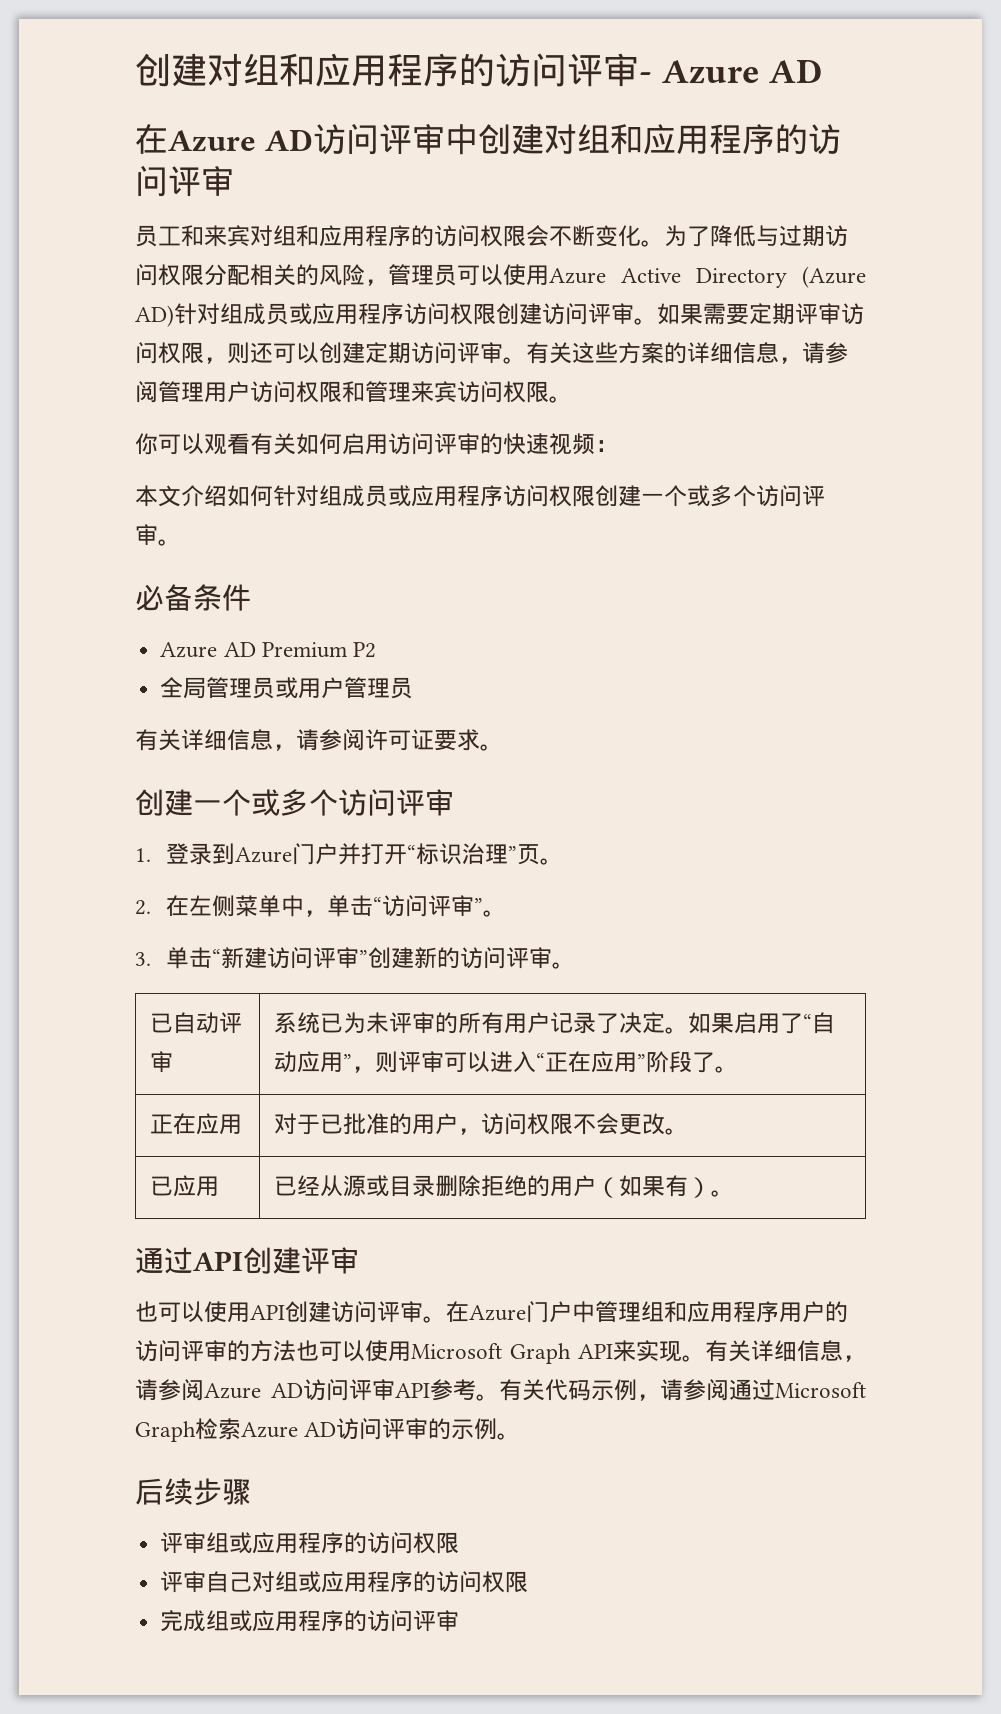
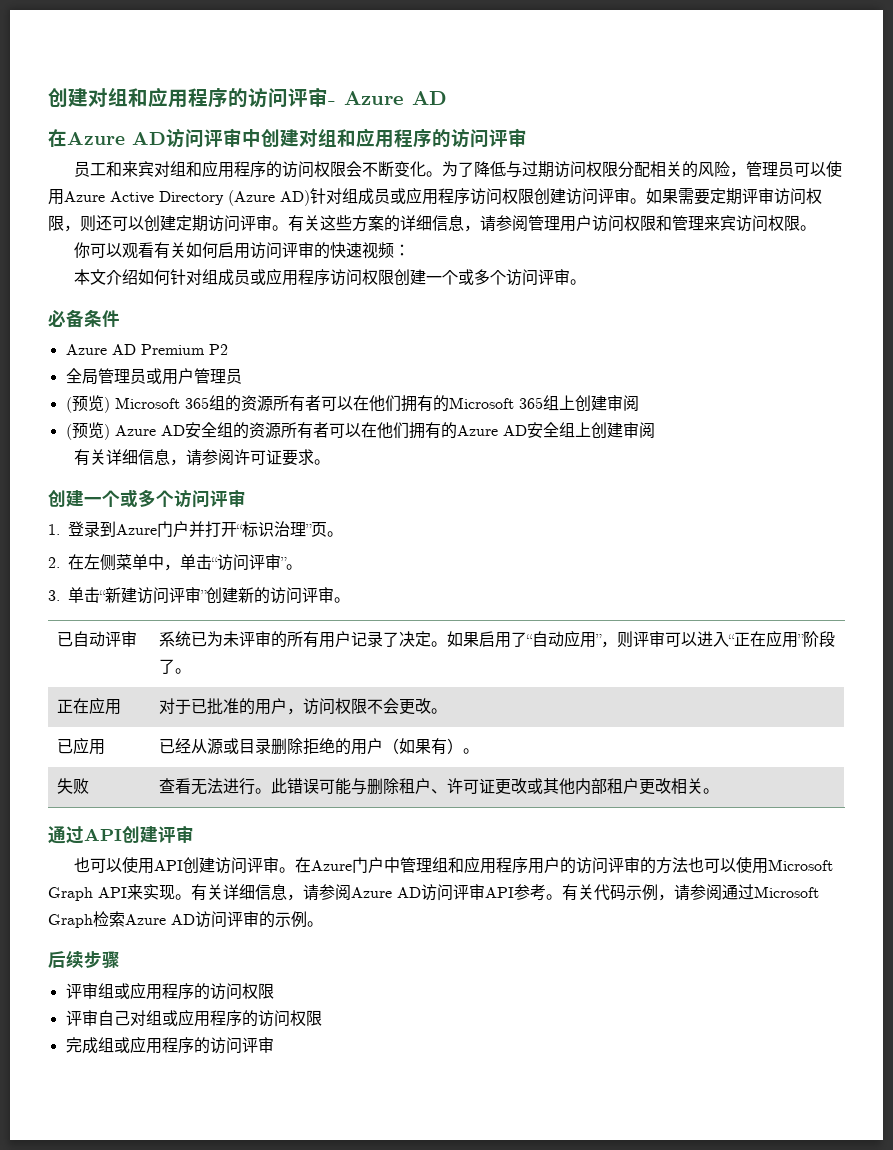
(414, 688) none -> [65,395,639,413] [65,422,655,440] // (预览) Microsoft 365组的资源所有者可以在他们拥有的Microsoft 365组上创建审阅 // (预览) Azure AD安全组的资源所有者可以在他们拥有的Azure AD安全组上创建审阅
(734, 1193) none -> [56,778,89,794] [158,778,719,795] // 失败 | 查看无法进行。此错误可能与删除租户、许可证更改或其他内部租户更改相关。

